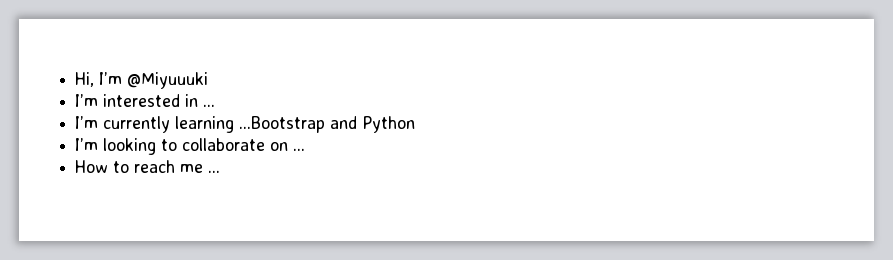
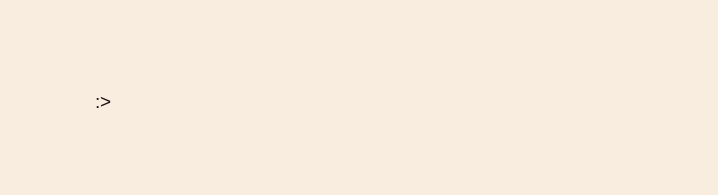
[75,72,209,89] [75,94,216,107] [75,116,416,133] [75,138,306,155] [75,160,221,173] Hi, I’m @Miyuuuki // I’m interested in ... // I’m currently learning ...Bootstrap and Python // I’m looking to collaborate on ... // How to reach me ... -> [95,96,111,108] :>

